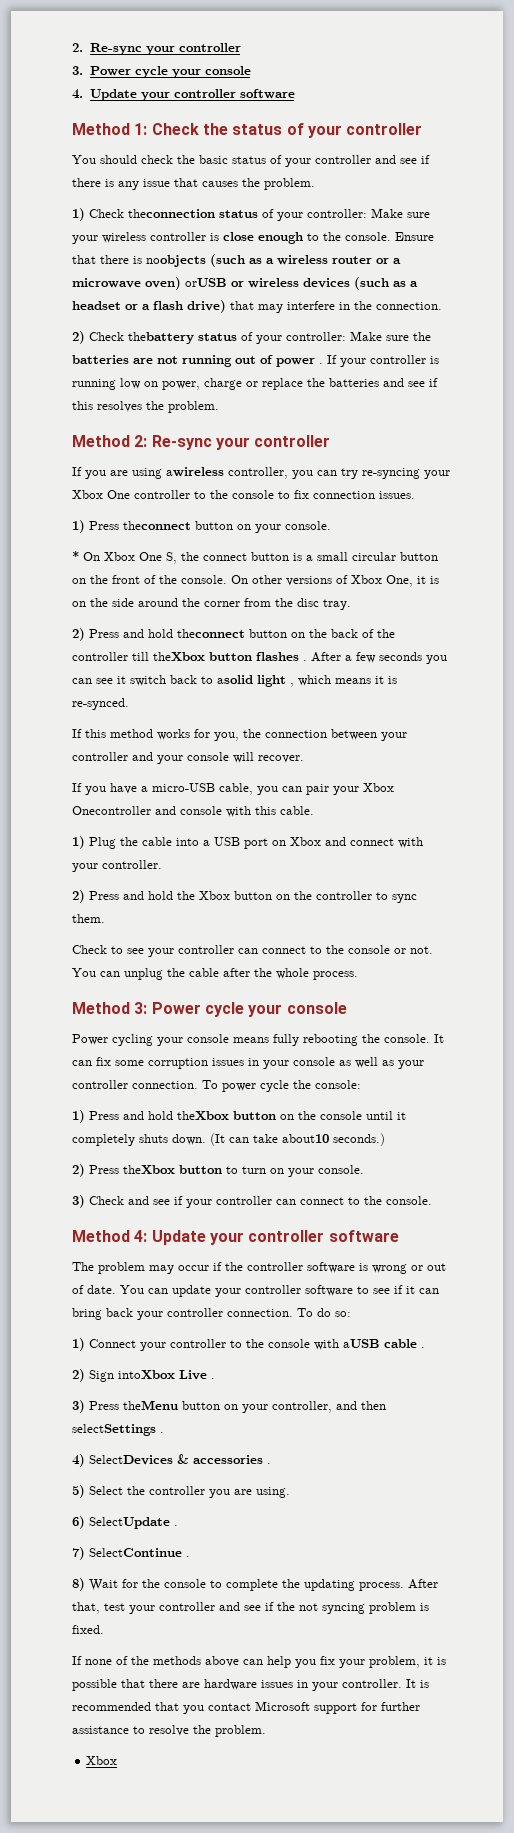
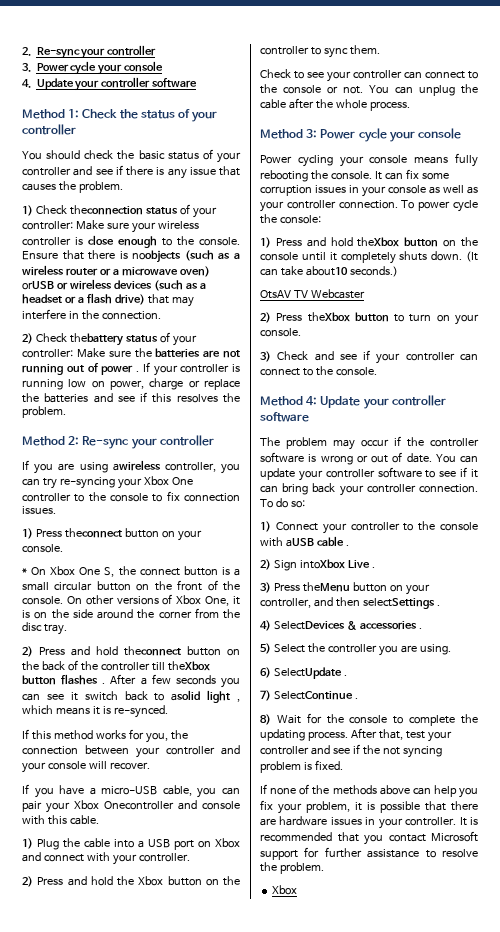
(385, 1139) none -> [260,289,365,299] // OtsAV TV Webcaster

